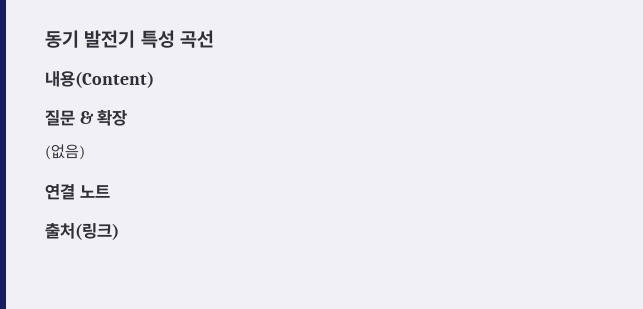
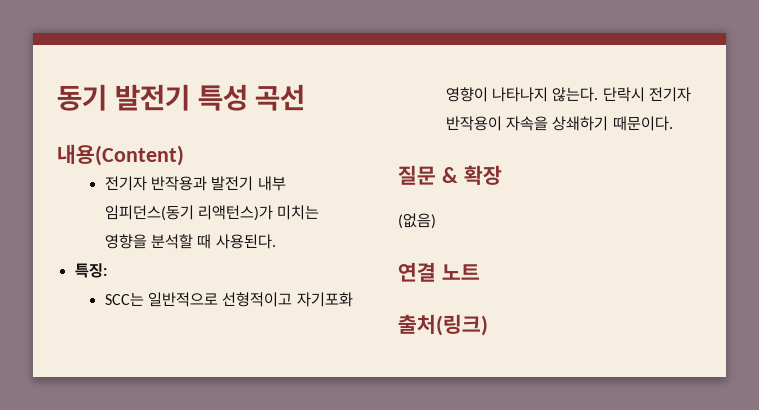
(154, 79) none -> [104,176,286,191] [104,205,320,221] [104,234,276,249] [74,263,107,278] [104,292,353,307] [445,87,691,102] [445,116,673,131] // 전기자 반작용과 발전기 내부 임피던스(동기 리액턴스)가 미치는 영향을 분석할 때 사용된다. // 특징: // SCC는 일반적으로 선형적이고 자기포화 영향이 나타나지 않는다. 단락시 전기자 반작용이 자속을 상쇄하기 때문이다.

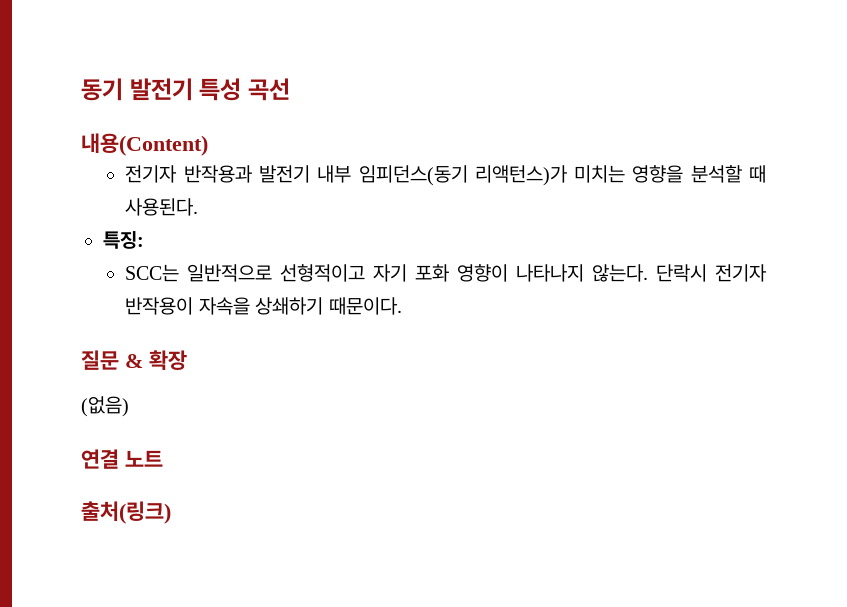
[296,292,353,307] 자기포화 -> [373,264,450,282] 자기 포화

